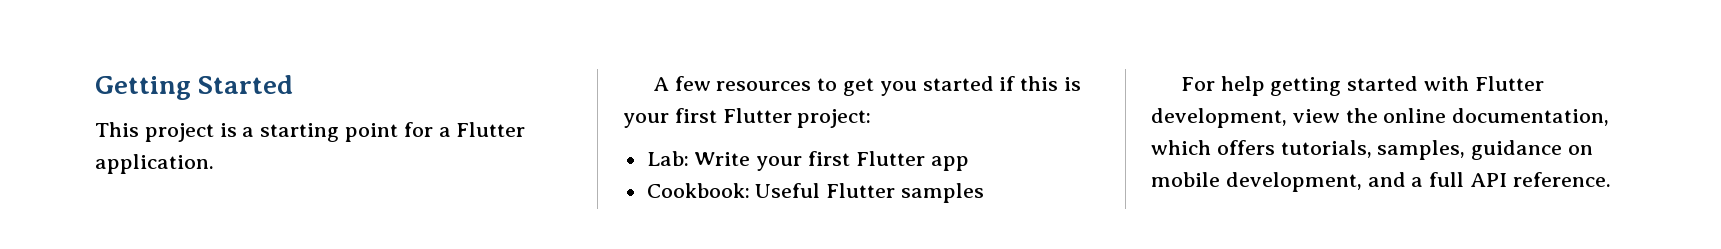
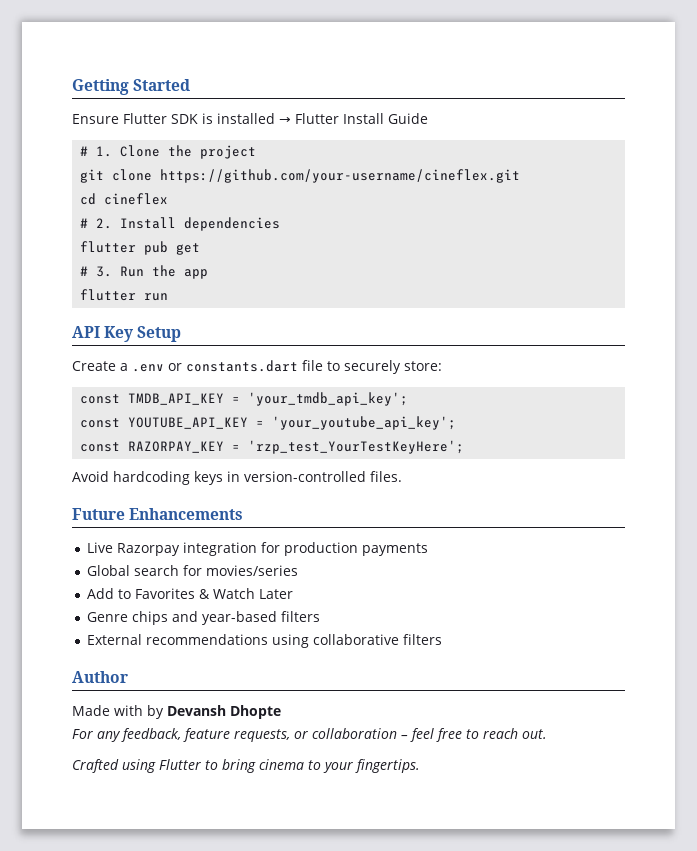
[95,122,526,142] [95,154,214,174] [652,76,1081,96] [623,108,872,128] [646,151,969,171] [646,183,985,203] [1180,76,1544,96] [1151,108,1610,128] [1151,140,1594,160] [1151,172,1611,192] This project is a starting point for a Flutter application. // A few resources to get you started if this is your first Flutter project: // Lab: Write your first Flutter app // Cookbook: Useful Flutter samples // For help getting started with Flutter development, view the online documentation, which offers tutorials, samples, guidance on mobile development, and a full API reference. -> [72,113,428,124] [80,145,257,159] [80,169,521,183] [80,193,169,205] [80,217,281,231] [80,241,201,255] [80,265,209,279] [80,289,169,301] [72,326,182,342] [72,360,442,374] [80,392,409,406] [80,416,457,430] [80,440,465,454] [72,471,402,485] [72,508,244,520] [86,542,428,556] [86,565,298,576] [86,588,293,599] [86,611,320,625] [86,634,442,648] [72,671,128,683] [72,705,281,719] [72,728,547,742] [72,759,420,773] Ensure Flutter SDK is installed → Flutter Install Guide // # 1. Clone the project // git clone https://github.com/your-username/cineflex.git // cd cineflex // # 2. Install dependencies // flutter pub get // # 3. Run the app // flutter run // API Key Setup // Create a .env or constants.dart file to securely store: // const TMDB_API_KEY = 'your_tmdb_api_key'; // const YOUTUBE_API_KEY = 'your_youtube_api_key'; // const RAZORPAY_KEY = 'rzp_test_YourTestKeyHere'; // Avoid hardcoding keys in version-controlled files. // Future Enhancements // Live Razorpay integration for production payments // Global search for movies/series // Add to Favorites & Watch Later // Genre chips and year-based filters // External recommendations using collaborative filters // Author // Made with by Devansh Dhopte // For any feedback, feature requests, or collaboration – feel free to reach out. // Crafted using Flutter to bring cinema to your fingertips.

